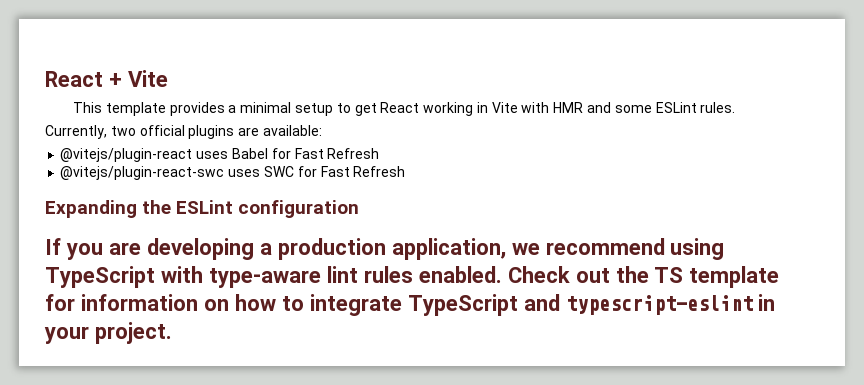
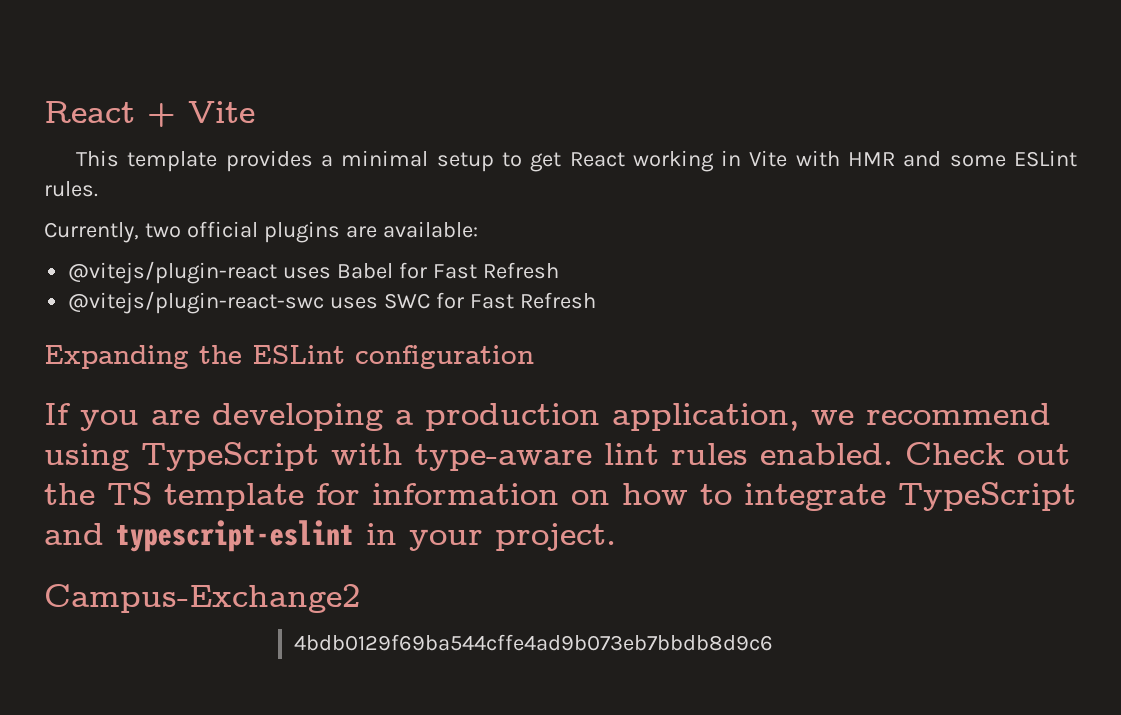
(172, 333) none -> [44,584,360,613] [293,634,773,651] // Campus-Exchange2 // 4bdb0129f69ba544cffe4ad9b073eb7bbdb8d9c6

